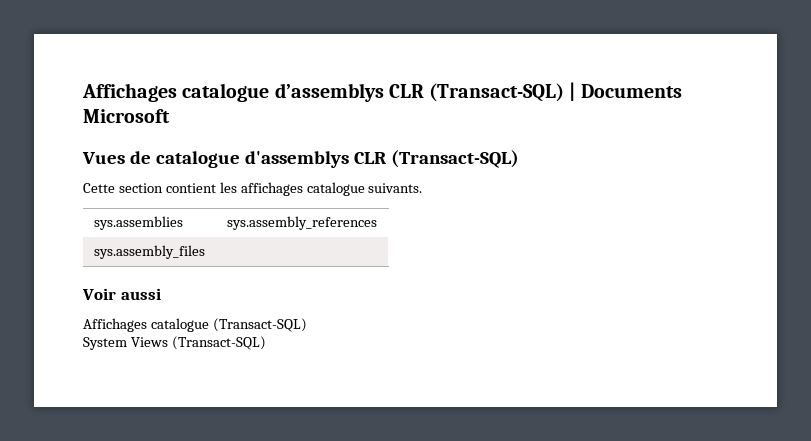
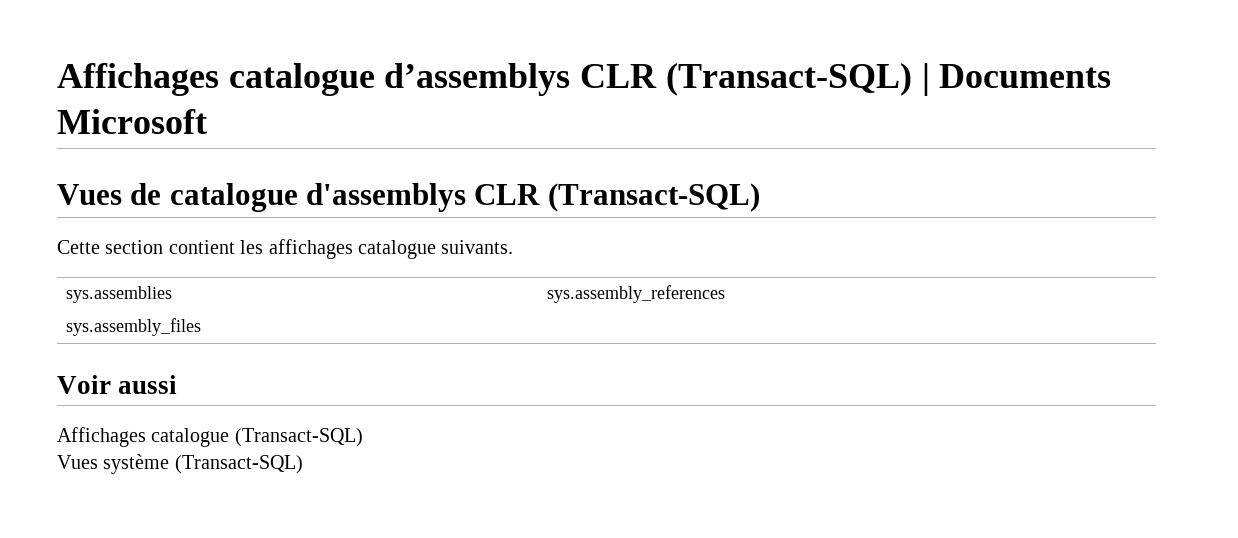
[83,337,168,350] System Views -> [57,454,170,474] Vues système

